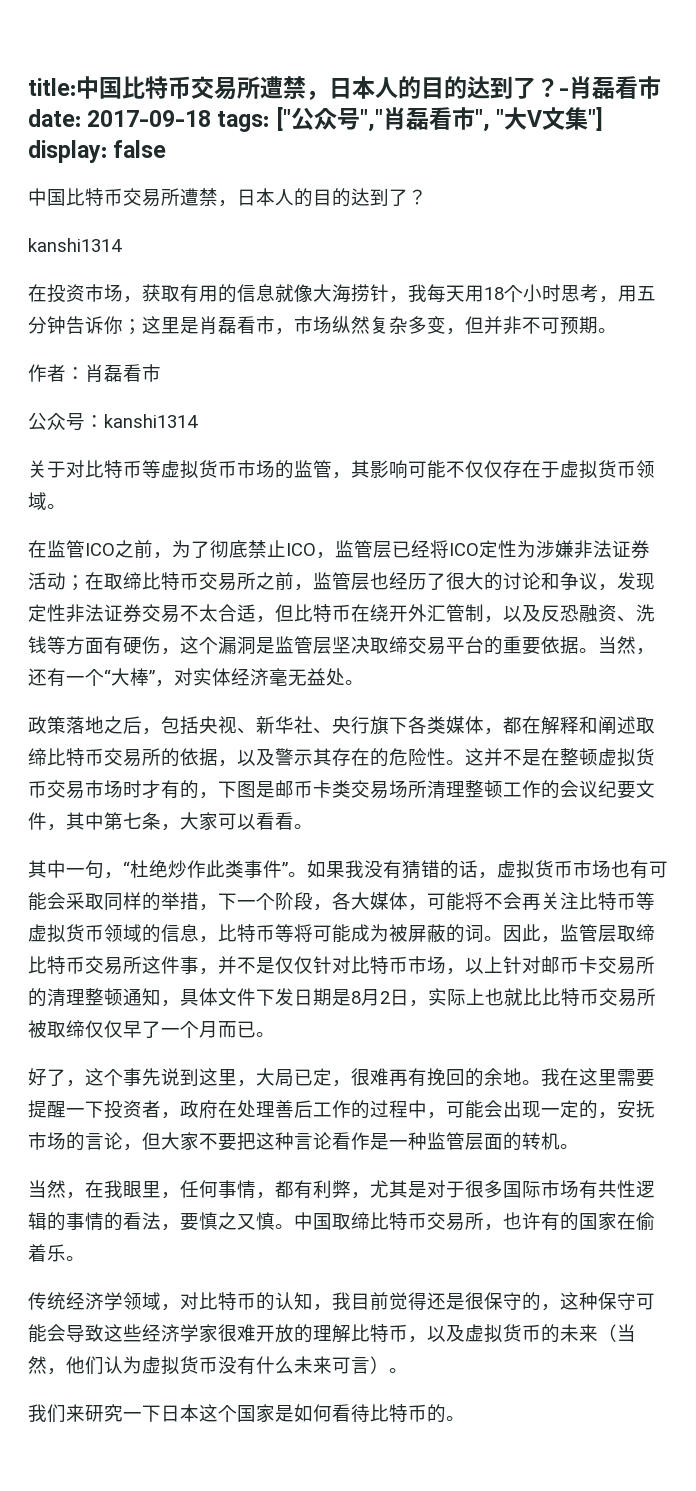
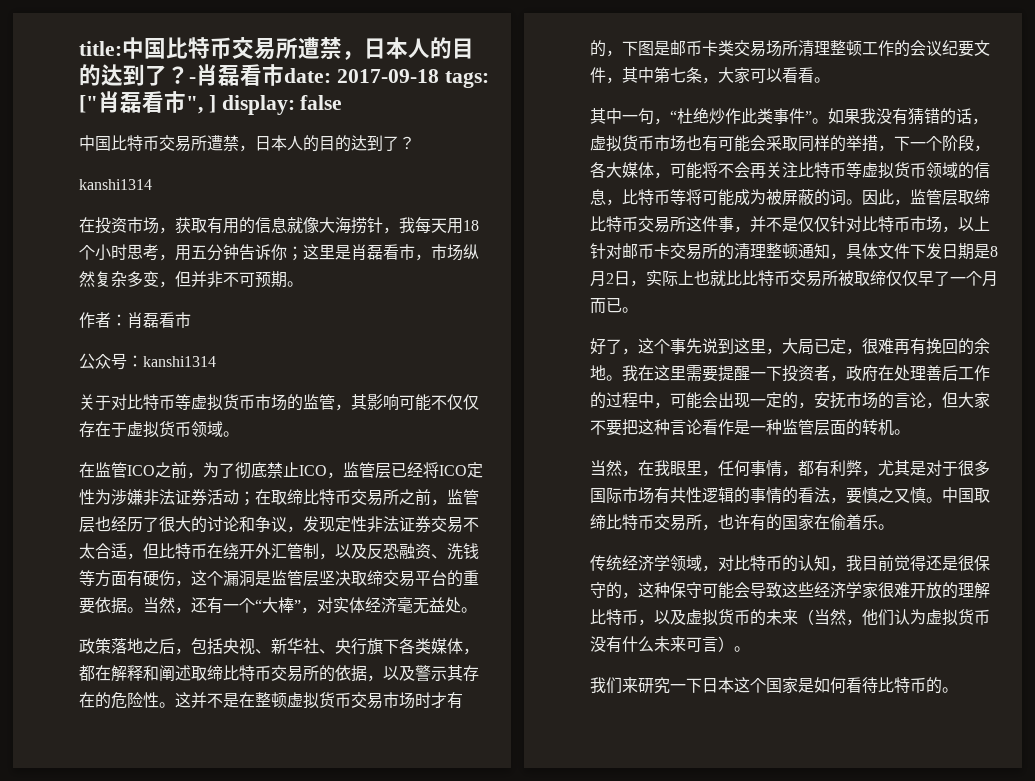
[290,107,383,132] 公众号"," -> (98, 104) none
[495,107,603,131] "大V文集"] -> [208,95,216,113] ]

